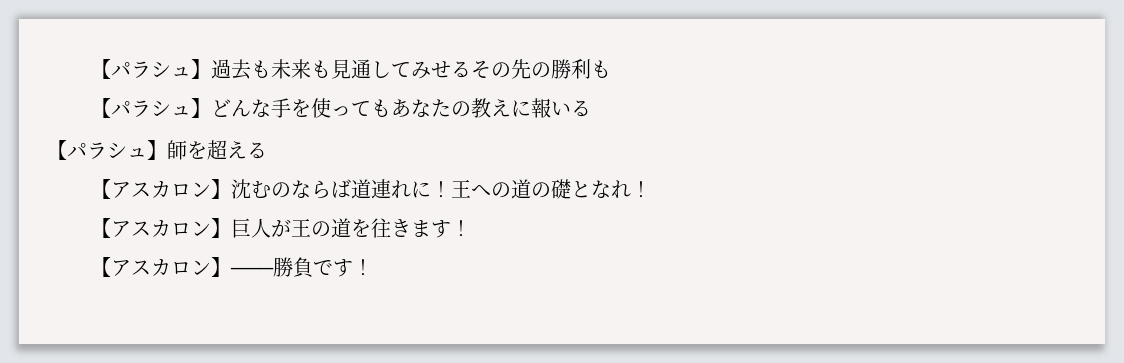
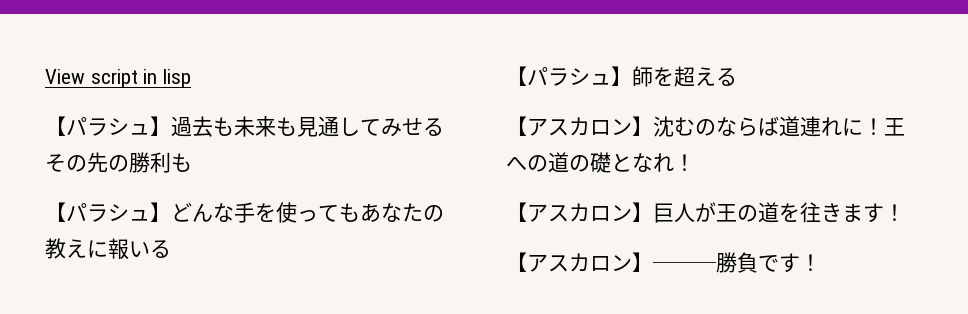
(91, 69) none -> [45,69,192,88] View script in lisp //

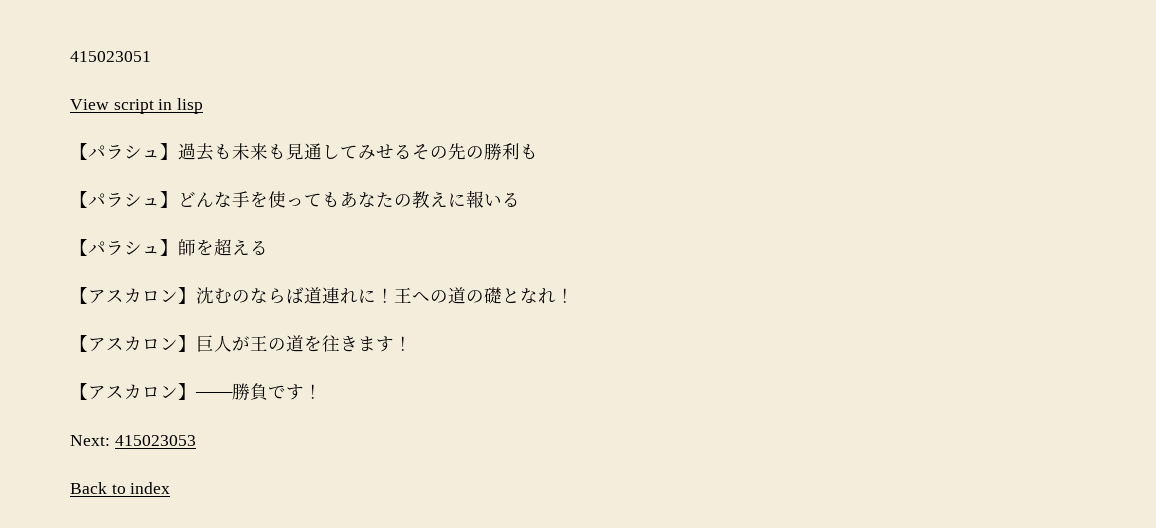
(45, 76) none -> [70,51,151,62] 415023051 //
(821, 262) none -> [70,435,196,446] [70,482,171,494] // Next: 415023053 // Back to index

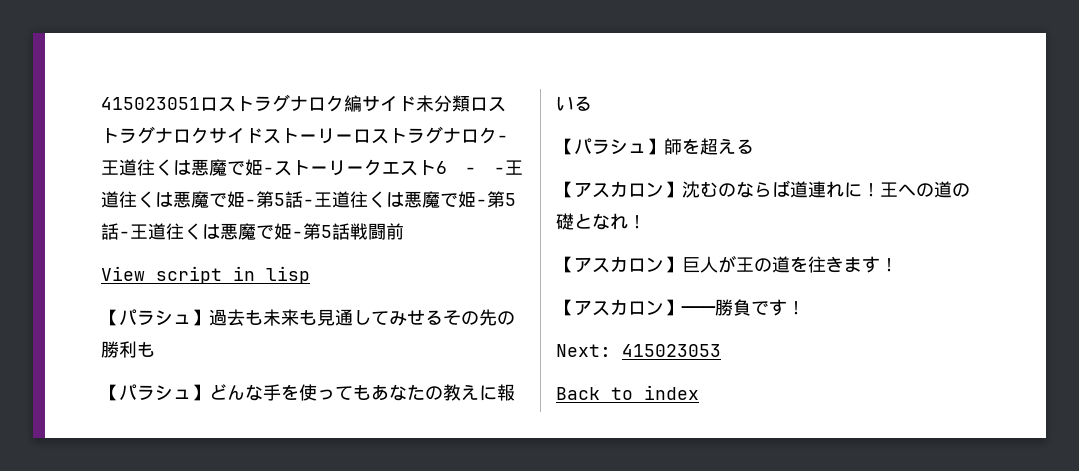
(151, 56) none -> [200,94,506,112] [101,126,508,144] [101,159,523,176] [101,191,516,208] [101,223,404,240] ロストラグナロク編サイド未分類ロストラグナロクサイドストーリーロストラグナロク-王道往くは悪魔で姫-ストーリークエスト6 - -王道往くは悪魔で姫-第5話-王道往くは悪魔で姫-第5話-王道往くは悪魔で姫-第5話戦闘前

